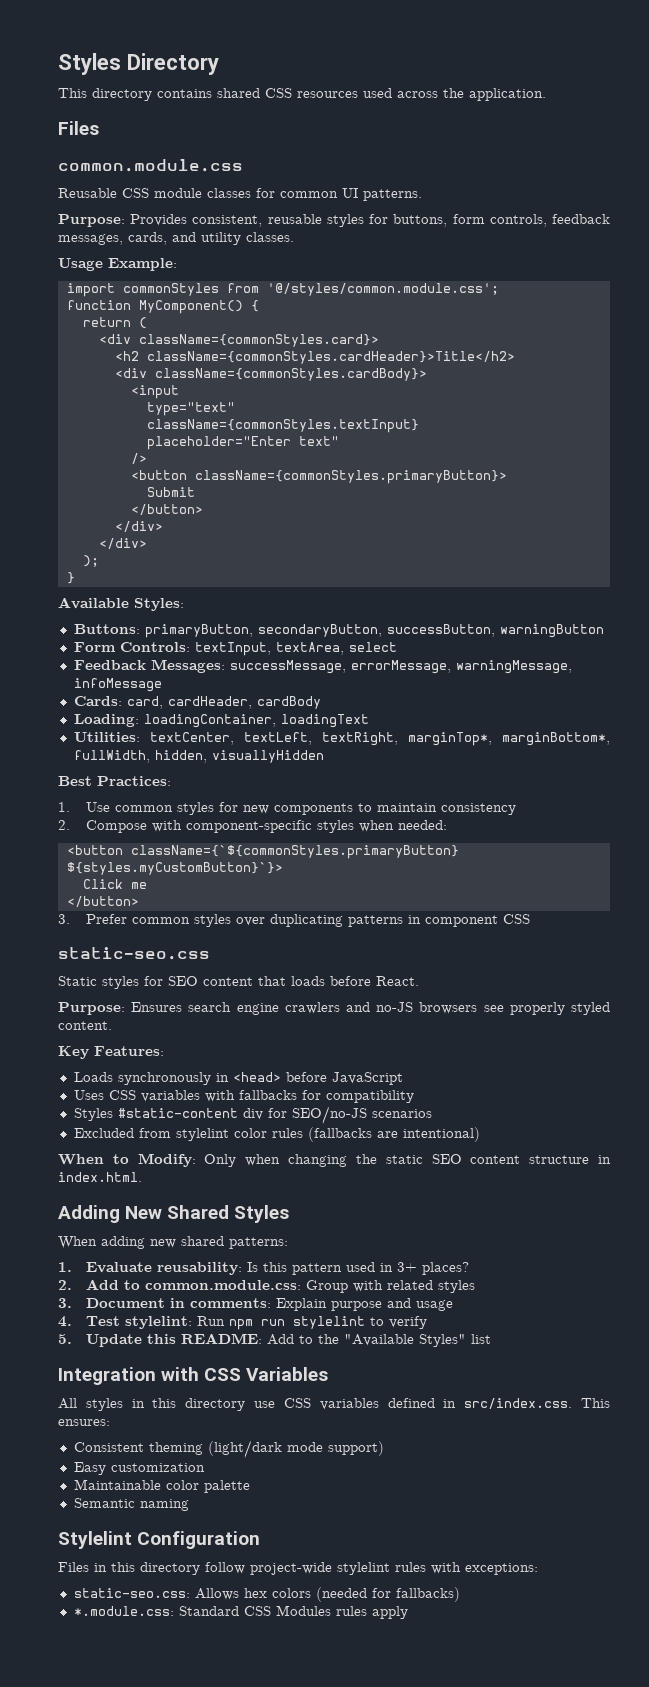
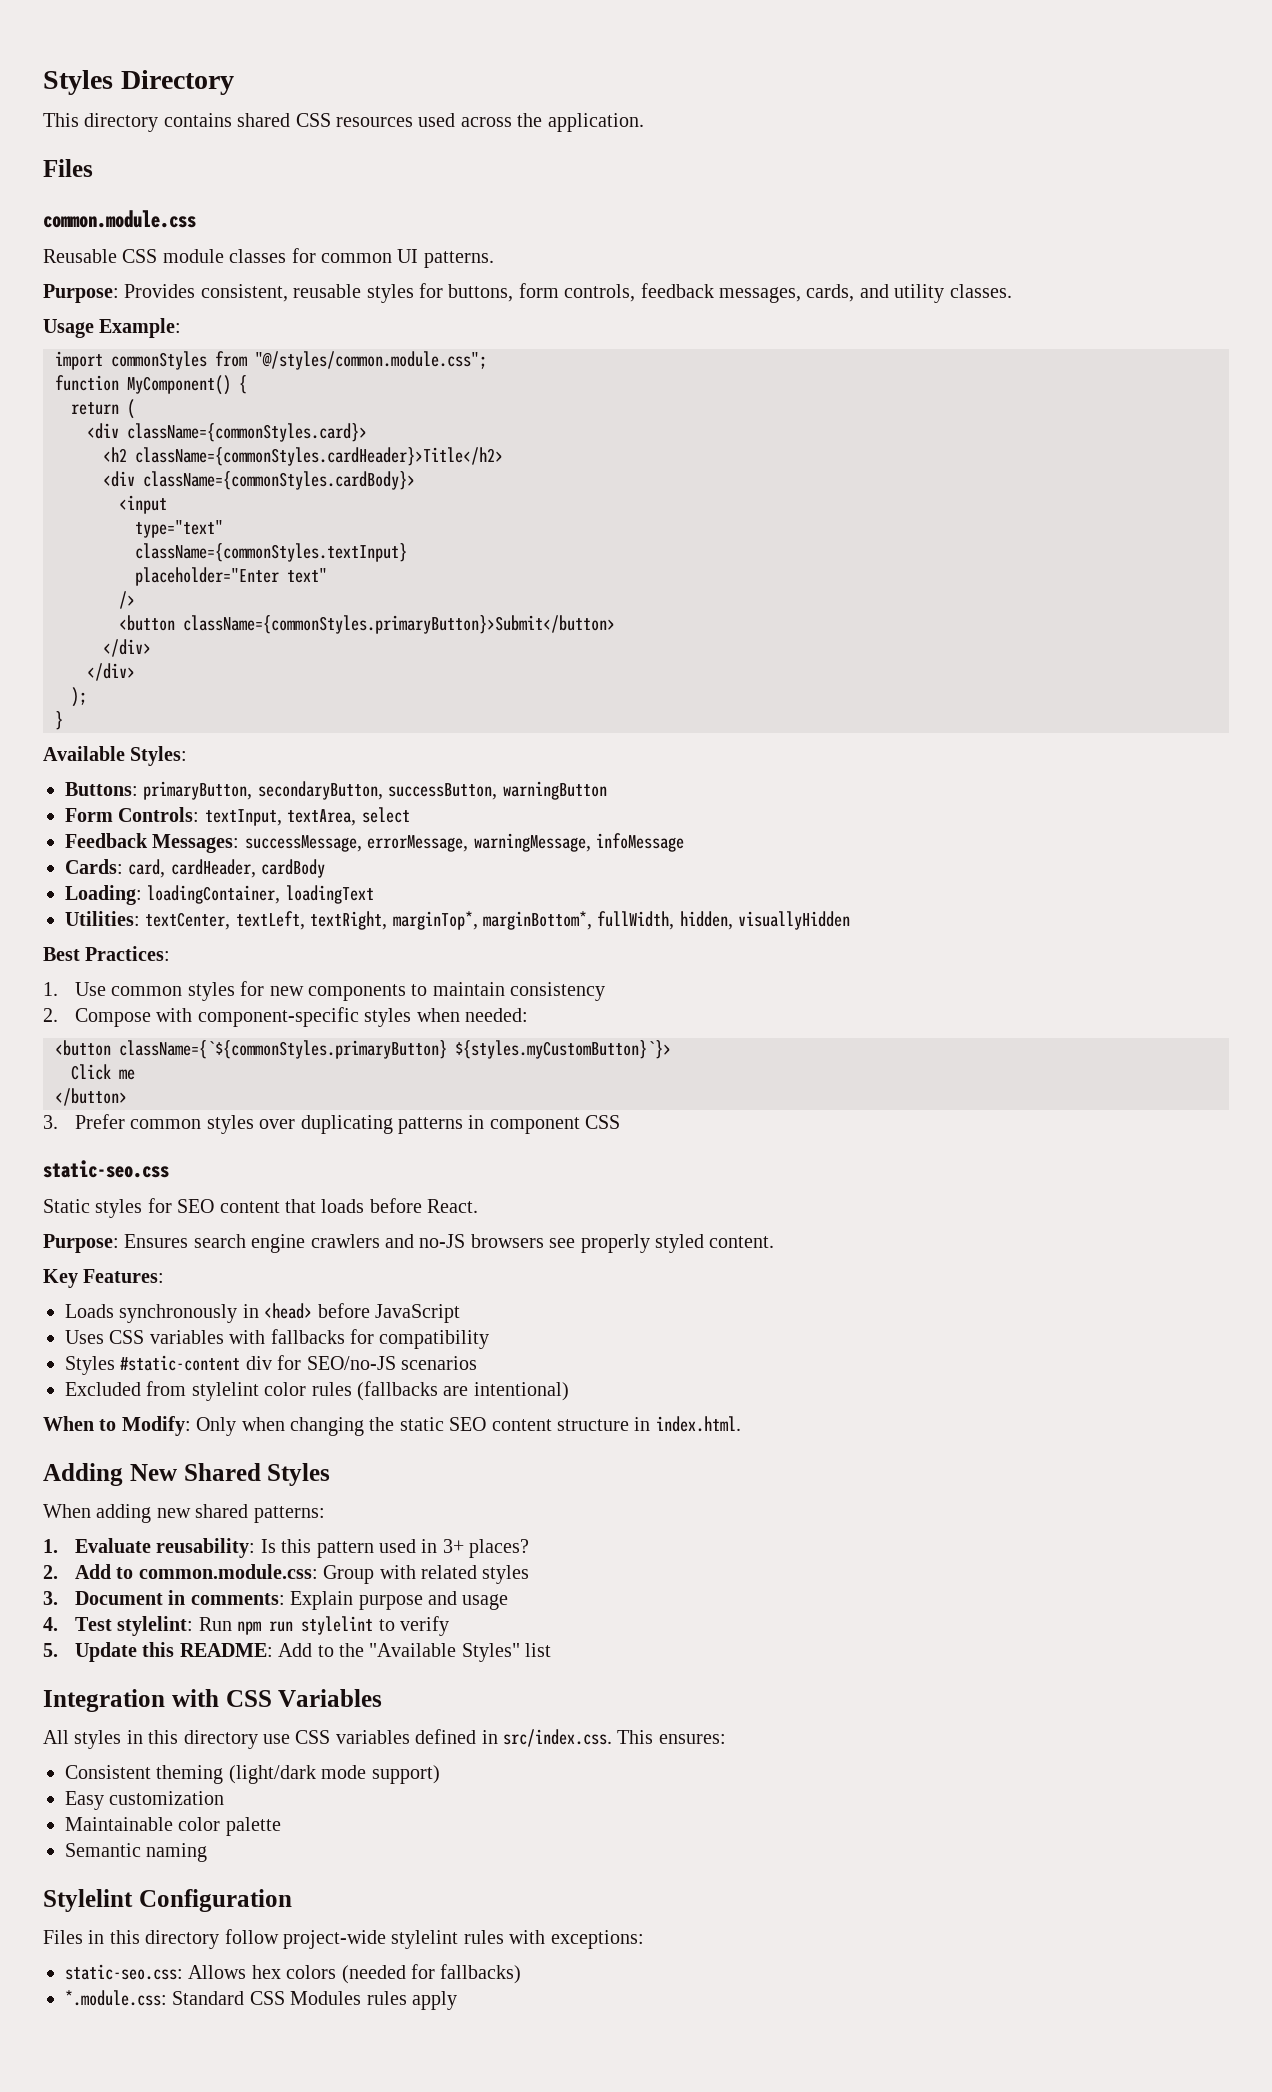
[266,283,499,296] '@/styles/common.module.css'; -> [255,351,487,370] "@/styles/common.module.css";
[194,470,507,484] [146,487,195,497] [130,504,203,515] className={commonStyles.primaryButton}> // Submit // </button> -> [183,615,615,634] className={commonStyles.primaryButton}>Submit</button>

